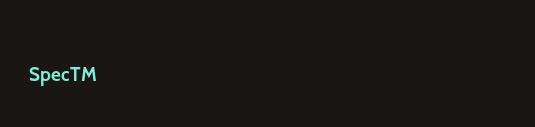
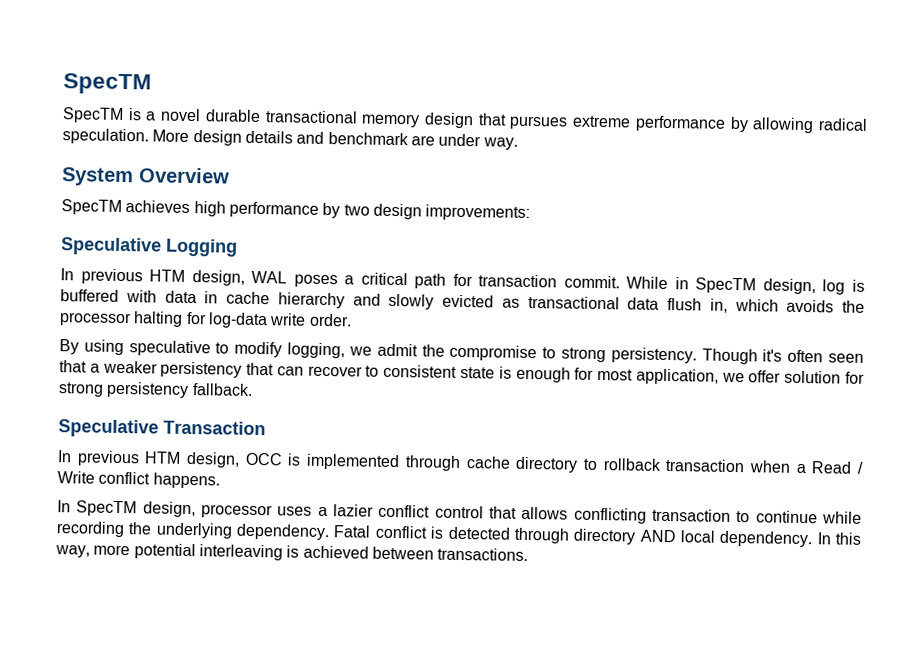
[29,67,97,86] SpecTM -> [63,73,152,95] [62,107,868,134] [62,128,518,150] [61,167,230,187] [61,199,531,221] [60,237,238,257] [60,268,865,295] [60,289,865,313] [59,311,352,329] [59,339,864,365] [59,360,866,385] [58,381,253,399] [58,419,266,438] [57,450,864,474] [57,471,220,489] [57,500,863,524] [56,521,861,548] [55,543,529,562] SpecTM // SpecTM is a novel durable transactional memory design that pursues extreme performance by allowing radical speculation. More design details and benchmark are under way. // System Overview // SpecTM achieves high performance by two design improvements: // Speculative Logging // In previous HTM design, WAL poses a critical path for transaction commit. While in SpecTM design, log is buffered with data in cache hierarchy and slowly evicted as transactional data flush in, which avoids the processor halting for log-data write order. // By using speculative to modify logging, we admit the compromise to strong persistency. Though it's often seen that a weaker persistency that can recover to consistent state is enough for most application, we offer solution for strong persistency fallback. // Speculative Transaction // In previous HTM design, OCC is implemented through cache directory to rollback transaction when a Read / Write conflict happens. // In SpecTM design, processor uses a lazier conflict control that allows conflicting transaction to continue while recording the underlying dependency. Fatal conflict is detected through directory AND local dependency. In this way, more potential interleaving is achieved between transactions.

